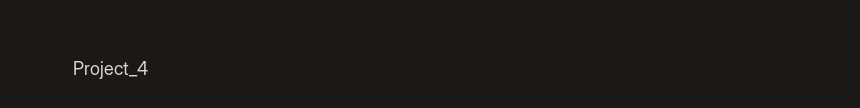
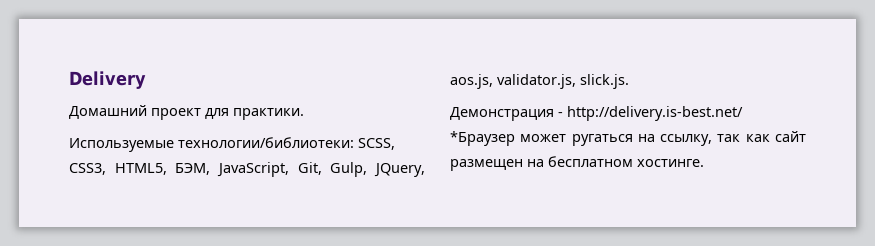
[73,61,148,79] Project_4 -> [69,71,146,89] [69,105,304,120] [69,137,395,152] [69,162,425,177] [450,74,629,89] [450,106,743,121] [450,131,806,146] [450,156,704,171] Delivery // Домашний проект для практики. // Используемые технологии/библиотеки: SCSS, CSS3, HTML5, БЭМ, JavaScript, Git, Gulp, JQuery, aos.js, validator.js, slick.js. // Демонстрация - http://delivery.is-best.net/ *Браузер может ругаться на ссылку, так как сайт размещен на бесплатном хостинге.

